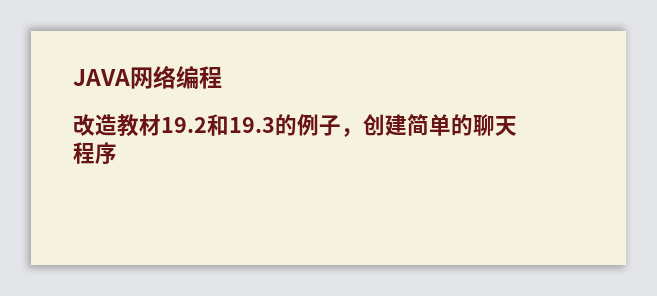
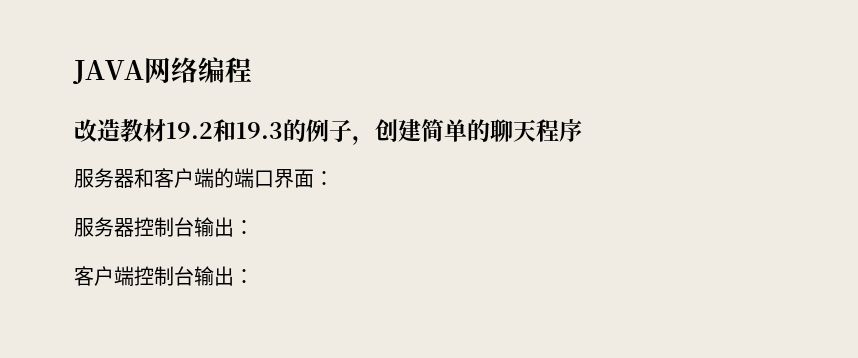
(117, 153) none -> [74,168,334,188] [74,217,254,237] [74,266,254,286] // 服务器和客户端的端口界面： // 服务器控制台输出： // 客户端控制台输出：

